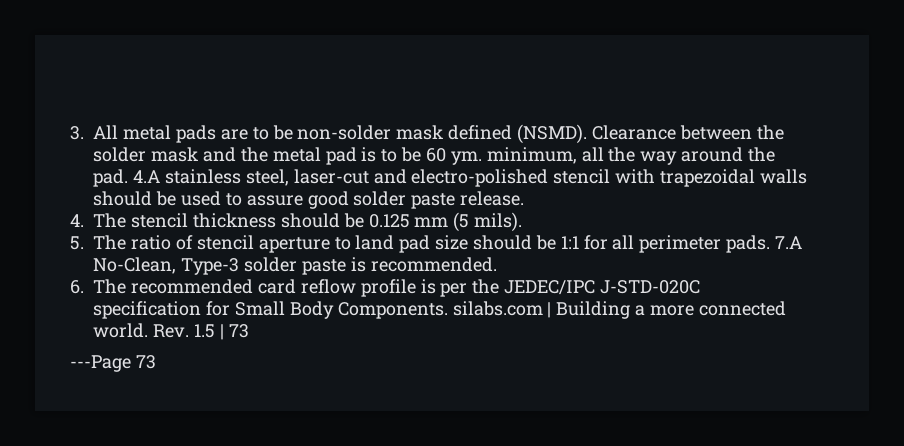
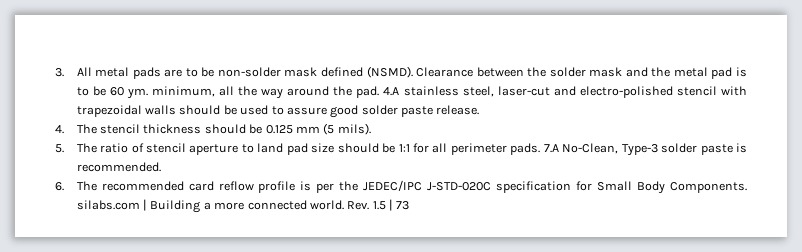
[70,355,156,372] // ---Page 73 -> (410, 205) none

